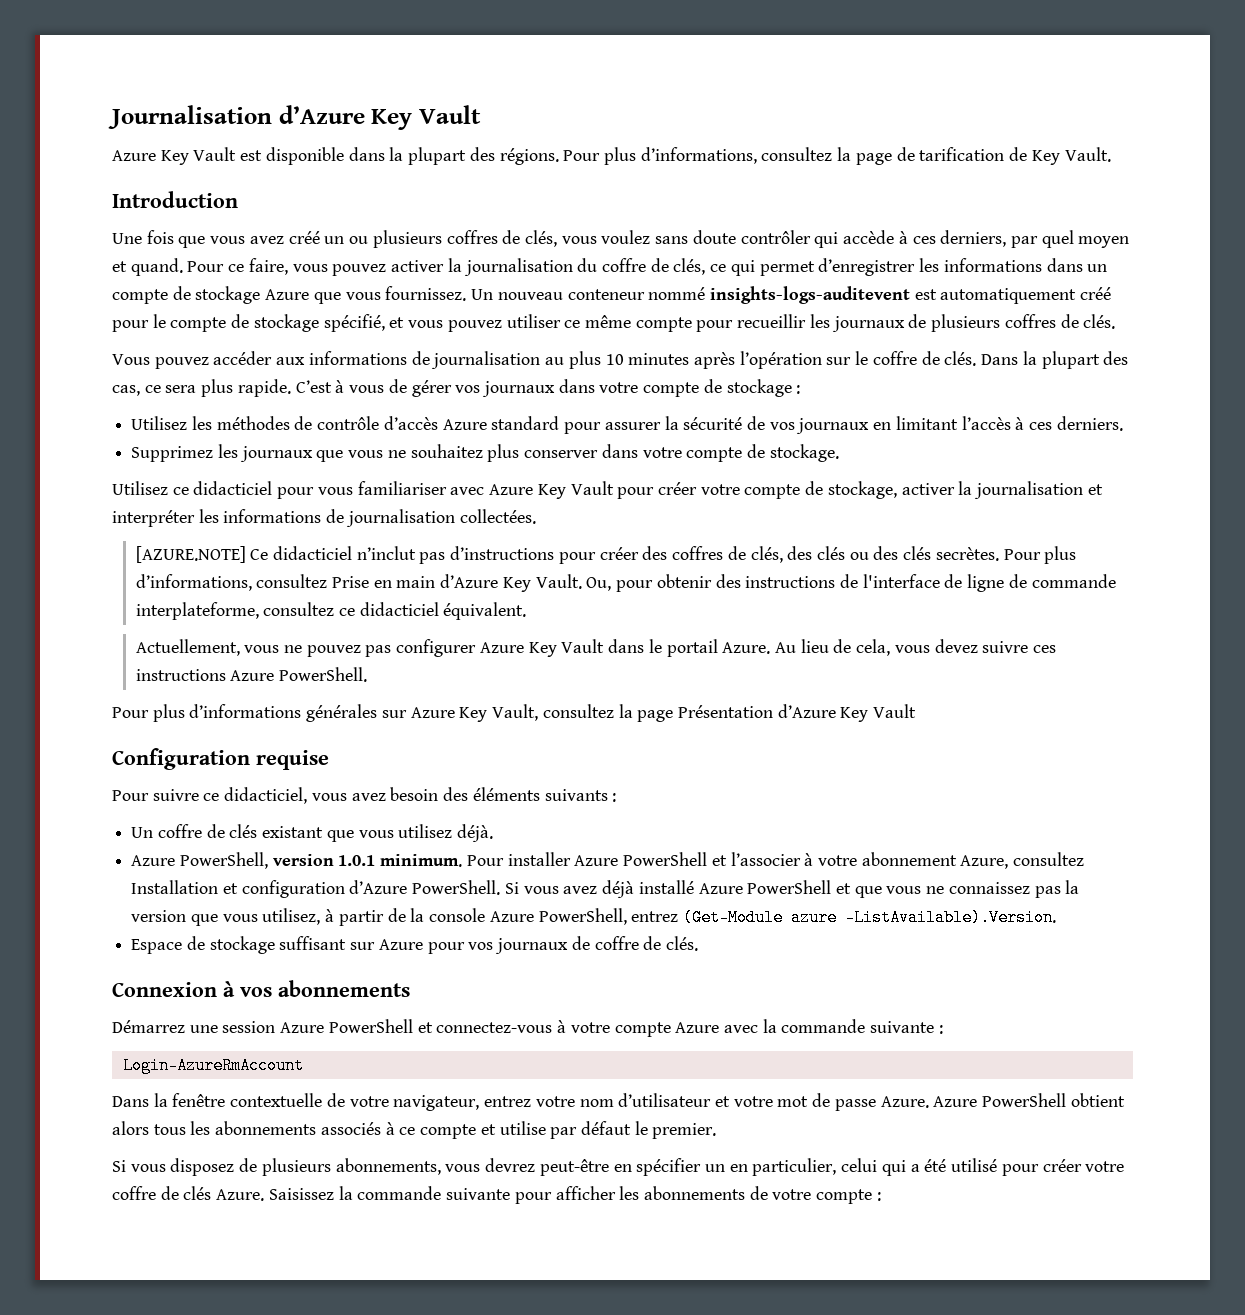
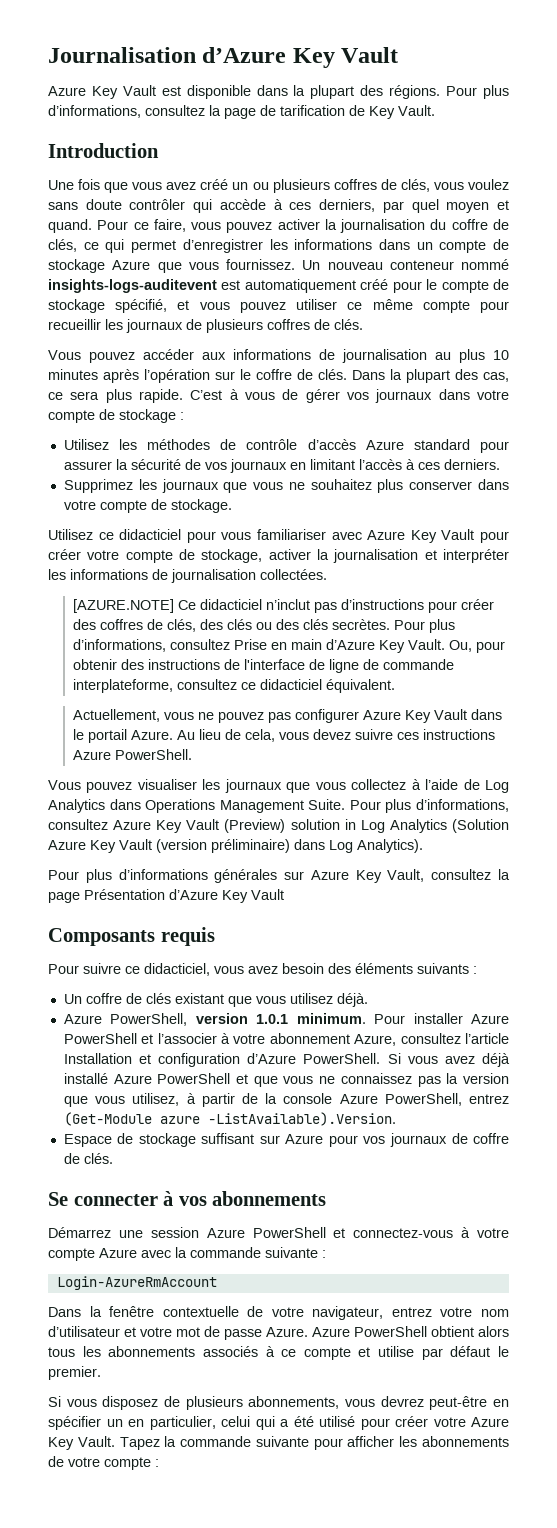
(368, 674) none -> [48,779,509,793] [48,799,509,813] [48,819,509,833] [48,839,423,853] // Vous pouvez visualiser les journaux que vous collectez à l’aide de Log Analytics dans Operations Management Suite. Pour plus d’informations, consultez Azure Key Vault (Preview) solution in Log Analytics (Solution Azure Key Vault (version préliminaire) dans Log Analytics).
[112,748,329,770] Configuration requise -> [48,927,215,946] Composants requis
(1085, 859) none -> [465,1033,510,1044] l’article
[112,982,217,997] Connexion -> [48,1192,158,1206] Se connecter
[112,1186,334,1201] coffre de clés Azure. Saisissez -> [471,1417,509,1427] [48,1436,160,1450] Azure Key Vault. Tapez

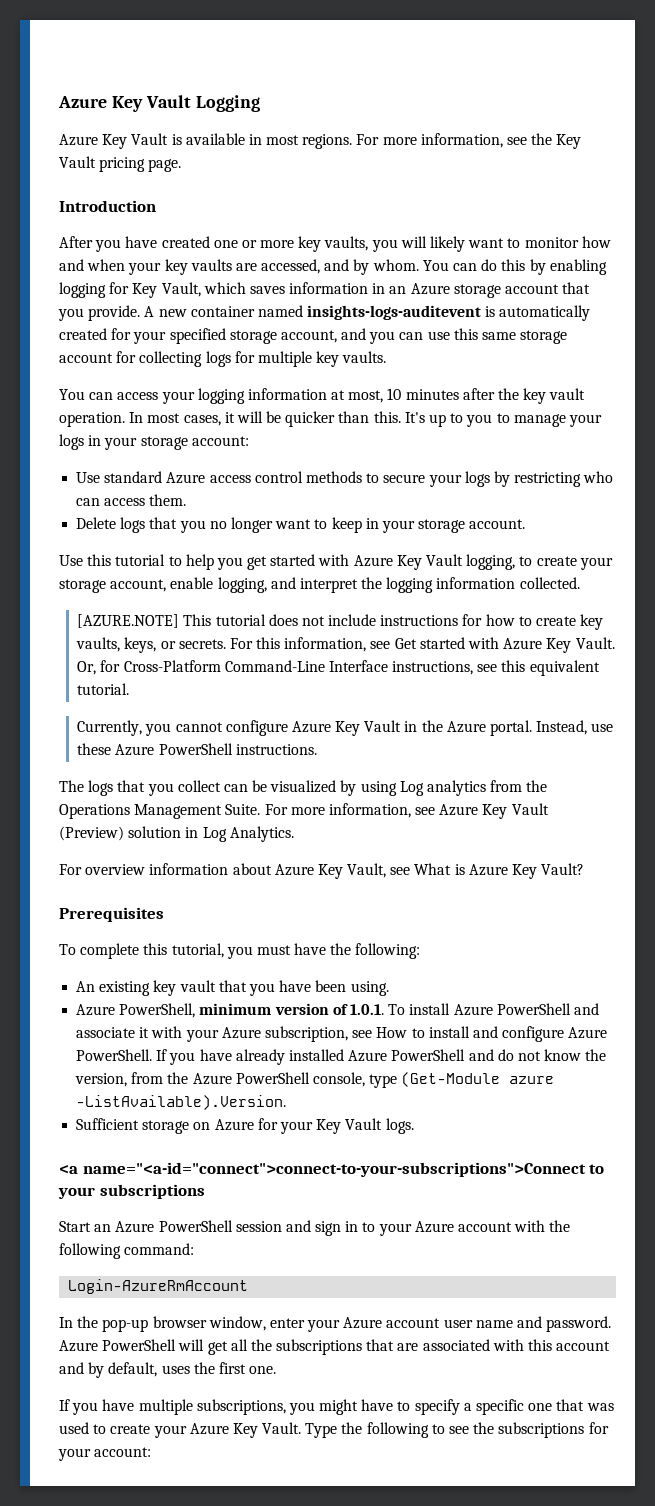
[48,47,399,68] [48,85,510,99] [48,105,435,119] [48,143,159,158] [48,179,510,193] [48,199,510,213] [48,219,509,233] [48,239,509,253] [48,259,509,273] [48,279,510,293] [48,299,510,313] [48,319,363,333] [48,349,509,363] [48,369,509,383] [48,389,509,403] [48,409,184,423] [63,439,510,453] [63,459,500,473] [63,479,510,493] [63,499,232,513] [48,529,510,543] [48,549,509,563] [48,569,327,583] [72,599,494,613] [72,619,455,633] [72,639,505,653] [72,659,454,673] [72,679,395,693] [72,709,502,723] [72,729,495,743] [72,749,192,760] [48,779,509,793] [48,799,509,813] [48,819,108,830] Journalisation d’Azure Key Vault // Azure Key Vault est disponible dans la plupart des régions. Pour plus d’informations, consultez la page de tarification de Key Vault. // Introduction // Une fois que vous avez créé un ou plusieurs coffres de clés, vous voulez sans doute contrôler qui accède à ces derniers, par quel moyen et quand. Pour ce faire, vous pouvez activer la journalisation du coffre de clés, ce qui permet d’enregistrer les informations dans un compte de stockage Azure que vous fournissez. Un nouveau conteneur nommé insights-logs-auditevent est automatiquement créé pour le compte de stockage spécifié, et vous pouvez utiliser ce même compte pour recueillir les journaux de plusieurs coffres de clés. // Vous pouvez accéder aux informations de journalisation au plus 10 minutes après l’opération sur le coffre de clés. Dans la plupart des cas, ce sera plus rapide. C’est à vous de gérer vos journaux dans votre compte de stockage : // Utilisez les méthodes de contrôle d’accès Azure standard pour assurer la sécurité de vos journaux en limitant l’accès à ces derniers. // Supprimez les journaux que vous ne souhaitez plus conserver dans votre compte de stockage. // Utilisez ce didacticiel pour vous familiariser avec Azure Key Vault pour créer votre compte de stockage, activer la journalisation et interpréter les informations de journalisation collectées. // [AZURE.NOTE] Ce didacticiel n’inclut pas d’instructions pour créer des coffres de clés, des clés ou des clés secrètes. Pour plus d’informations, consultez Prise en main d’Azure Key Vault. Ou, pour obtenir des instructions de l'interface de ligne de commande interplateforme, consultez ce didacticiel équivalent. // Actuellement, vous ne pouvez pas configurer Azure Key Vault dans le portail Azure. Au lieu de cela, vous devez suivre ces instructions Azure PowerShell. // Vous pouvez visualiser les journaux que vous collectez à l’aide de Log Analytics dans Operations Management Suite. Pour plus d’informations, consultez -> [58,95,260,112] [59,133,582,149] [59,156,182,172] [59,200,156,212] [59,236,611,252] [59,259,607,275] [59,282,591,298] [58,305,591,321] [59,328,568,344] [59,351,387,367] [59,388,586,404] [59,411,602,427] [59,434,249,450] [76,471,614,487] [76,494,187,506] [76,517,526,533] [59,554,613,570] [59,577,580,593] [77,614,604,630] [76,637,615,653] [77,660,600,676] [77,683,130,695] [77,720,614,736] [77,743,317,756] [59,780,548,796] [59,803,436,819] Azure Key Vault Logging // Azure Key Vault is available in most regions. For more information, see the Key Vault pricing page. // Introduction // After you have created one or more key vaults, you will likely want to monitor how and when your key vaults are accessed, and by whom. You can do this by enabling logging for Key Vault, which saves information in an Azure storage account that you provide. A new container named insights-logs-auditevent is automatically created for your specified storage account, and you can use this same storage account for collecting logs for multiple key vaults. // You can access your logging information at most, 10 minutes after the key vault operation. In most cases, it will be quicker than this. It's up to you to manage your logs in your storage account: // Use standard Azure access control methods to secure your logs by restricting who can access them. // Delete logs that you no longer want to keep in your storage account. // Use this tutorial to help you get started with Azure Key Vault logging, to create your storage account, enable logging, and interpret the logging information collected. // [AZURE.NOTE] This tutorial does not include instructions for how to create key vaults, keys, or secrets. For this information, see Get started with Azure Key Vault. Or, for Cross-Platform Command-Line Interface instructions, see this equivalent tutorial. // Currently, you cannot configure Azure Key Vault in the Azure portal. Instead, use these Azure PowerShell instructions. // The logs that you collect can be visualized by using Log analytics from the Operations Management Suite. For more information, see
[389,819,509,833] [48,839,423,853] [48,869,510,883] [48,889,284,903] [48,927,215,946] [48,963,477,976] [63,993,368,1007] [63,1013,510,1026] [63,1033,510,1046] [63,1053,511,1067] [63,1073,509,1087] [63,1093,510,1107] [63,1112,396,1126] [63,1133,509,1147] [63,1153,113,1164] [48,1191,327,1206] [48,1227,509,1238] [48,1247,326,1261] [56,1276,217,1290] [48,1306,509,1320] [48,1326,509,1340] [48,1346,509,1360] [48,1366,101,1380] [48,1396,510,1410] [48,1416,509,1430] [48,1436,509,1450] [48,1456,159,1470] Analytics (Solution Azure Key Vault (version préliminaire) dans Log Analytics). // Pour plus d’informations générales sur Azure Key Vault, consultez la page Présentation d’Azure Key Vault // Composants requis // Pour suivre ce didacticiel, vous avez besoin des éléments suivants : // Un coffre de clés existant que vous utilisez déjà. // Azure PowerShell, version 1.0.1 minimum. Pour installer Azure PowerShell et l’associer à votre abonnement Azure, consultez l’article Installation et configuration d’Azure PowerShell. Si vous avez déjà installé Azure PowerShell et que vous ne connaissez pas la version que vous utilisez, à partir de la console Azure PowerShell, entrez (Get-Module azure -ListAvailable).Version. // Espace de stockage suffisant sur Azure pour vos journaux de coffre de clés. // Se connecter à vos abonnements // Démarrez une session Azure PowerShell et connectez-vous à votre compte Azure avec la commande suivante : // Login-AzureRmAccount // Dans la fenêtre contextuelle de votre navigateur, entrez votre nom d’utilisateur et votre mot de passe Azure. Azure PowerShell obtient alors tous les abonnements associés à ce compte et utilise par défaut le premier. // Si vous disposez de plusieurs abonnements, vous devrez peut-être en spécifier un en particulier, celui qui a été utilisé pour créer votre Azure Key Vault. Tapez la commande suivante pour afficher les abonnements de votre compte : -> [229,826,294,842] [59,863,585,879] [59,907,164,922] [59,943,421,959] [76,980,389,996] [76,1003,599,1018] [76,1026,608,1042] [76,1049,607,1065] [75,1072,555,1088] [76,1095,287,1110] [76,1118,414,1134] [59,1162,605,1177] [58,1184,205,1199] [59,1220,571,1236] [59,1243,195,1259] [68,1279,249,1294] [59,1316,612,1332] [59,1339,611,1355] [59,1362,277,1378] [59,1399,614,1415] [59,1422,609,1438] [58,1447,152,1461] Analytics. // For overview information about Azure Key Vault, see What is Azure Key Vault? // Prerequisites // To complete this tutorial, you must have the following: // An existing key vault that you have been using. // Azure PowerShell, minimum version of 1.0.1. To install Azure PowerShell and associate it with your Azure subscription, see How to install and configure Azure PowerShell. If you have already installed Azure PowerShell and do not know the version, from the Azure PowerShell console, type (Get-Module azure -ListAvailable).Version. // Sufficient storage on Azure for your Key Vault logs. // <a name="<a-id="connect">connect-to-your-subscriptions">Connect to your subscriptions // Start an Azure PowerShell session and sign in to your Azure account with the following command: // Login-AzureRmAccount // In the pop-up browser window, enter your Azure account user name and password. Azure PowerShell will get all the subscriptions that are associated with this account and by default, uses the first one. // If you have multiple subscriptions, you might have to specify a specific one that was used to create your Azure Key Vault. Type the following to see the subscriptions for your account:

